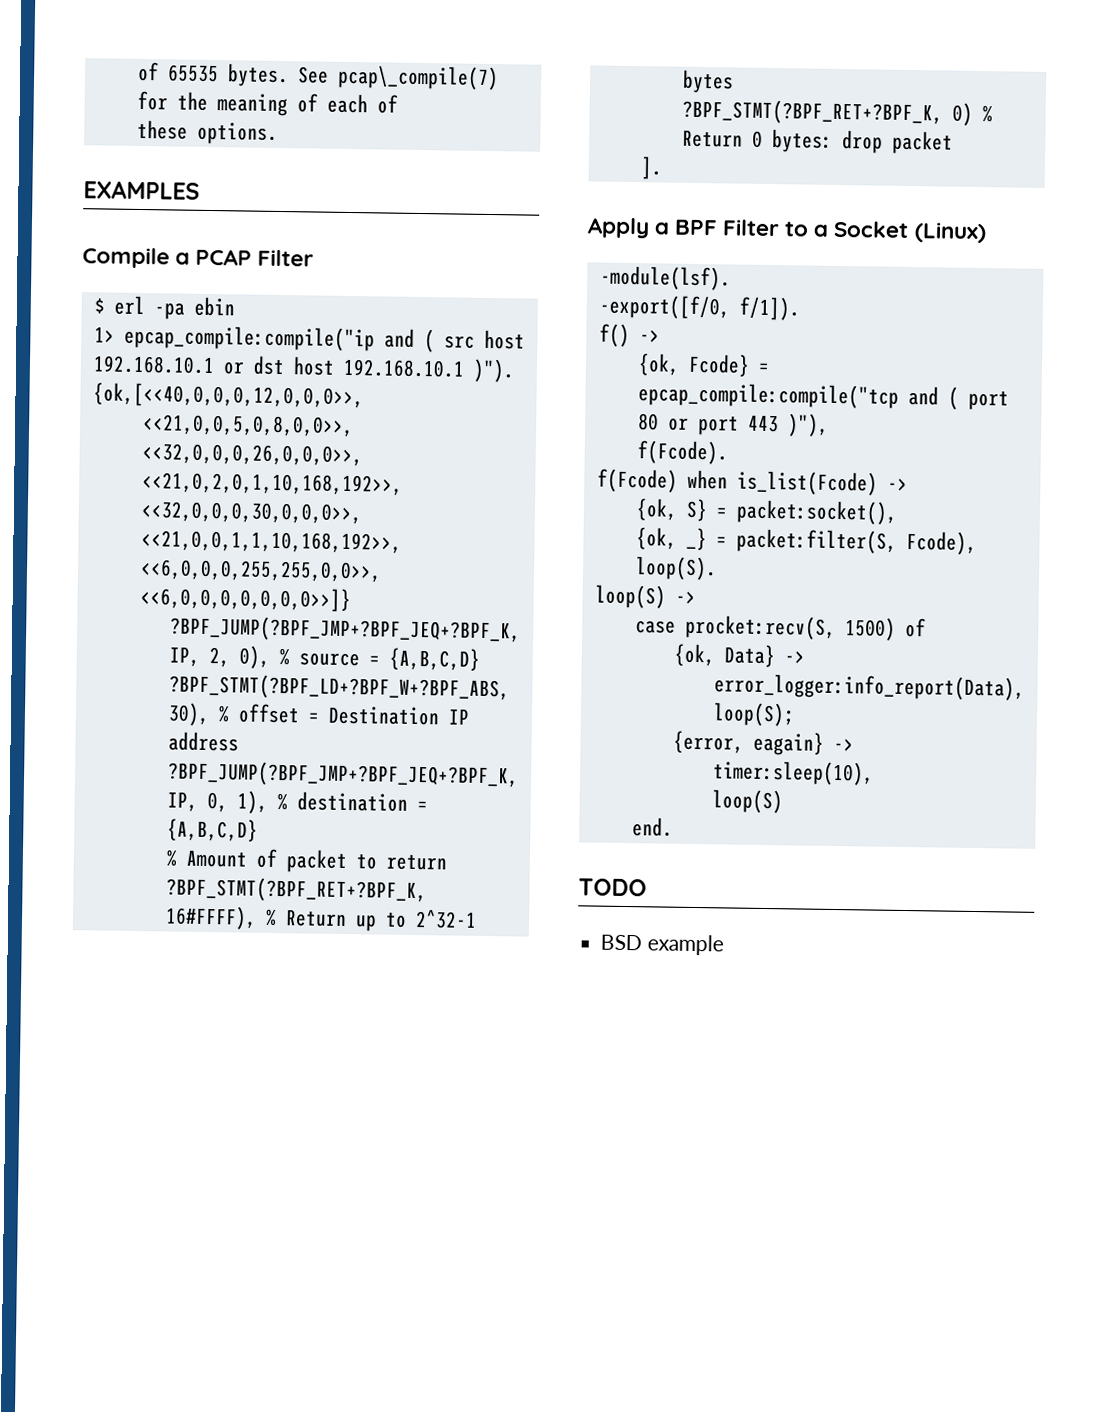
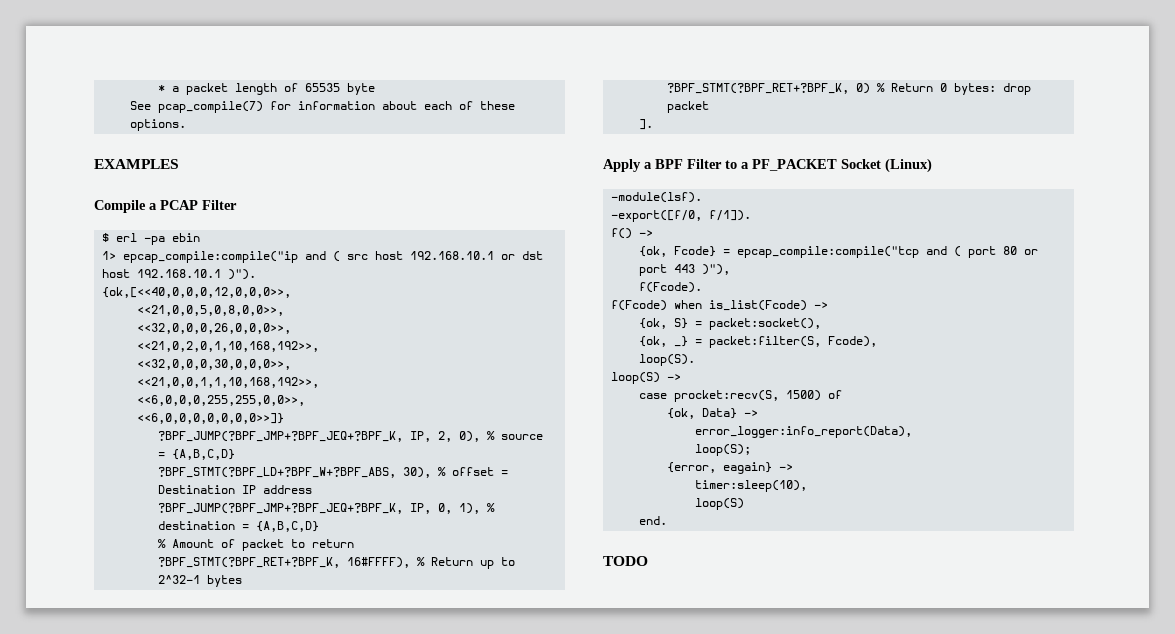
[137,61,499,91] [136,90,318,117] of 65535 bytes. See pcap\_compile(7) for the meaning of -> [158,83,376,95] [130,101,418,113] * a packet length of 65535 byte // See pcap_compile(7) for information about
(398, 104) // -> (474, 105) none
(830, 230) none -> [752,159,837,171] PF_PACKET
[600,934,724,956] // BSD example -> (648, 561) none

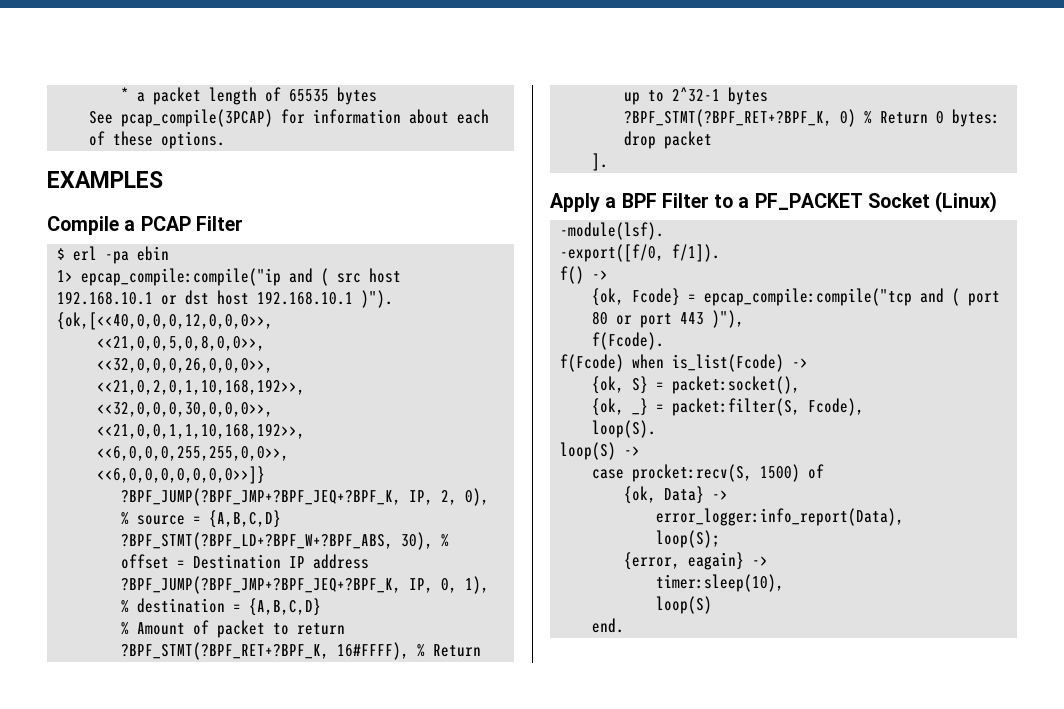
[347,83,376,95] byte -> [337,87,378,105] bytes
[158,101,264,113] pcap_compile(7) -> [121,109,274,127] pcap_compile(3PCAP)
[603,556,648,566] // TODO -> (625, 625) none

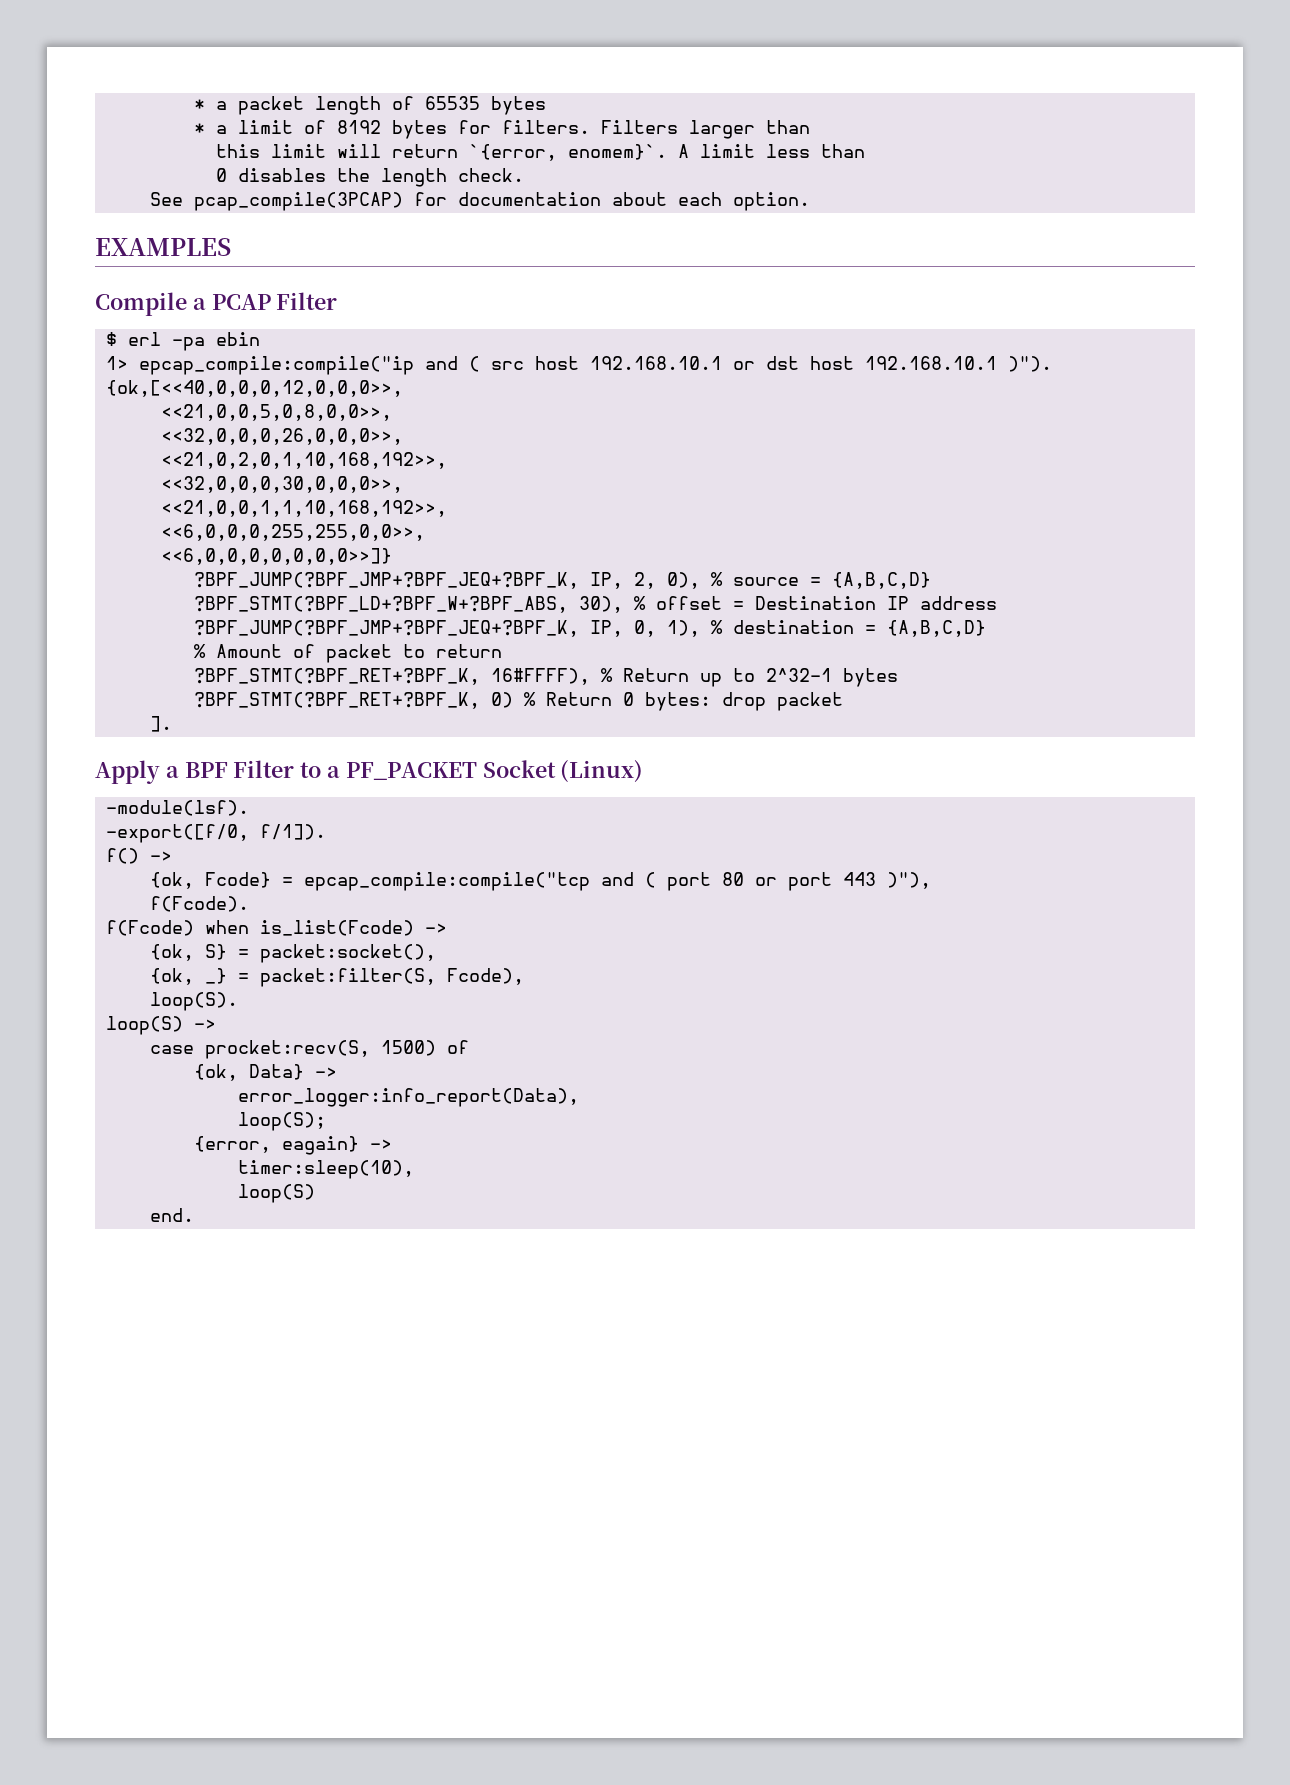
(378, 96) none -> [194,120,811,139] [216,144,866,161] [216,168,525,187] // * a limit of 8192 bytes for filters. Filters larger than // this limit will return `{error, enomem}`. A limit less than // 0 disables the length check.
[313,109,402,124] information -> [458,192,602,206] documentation
[89,131,226,149] of these options. -> [733,192,811,211] option.

